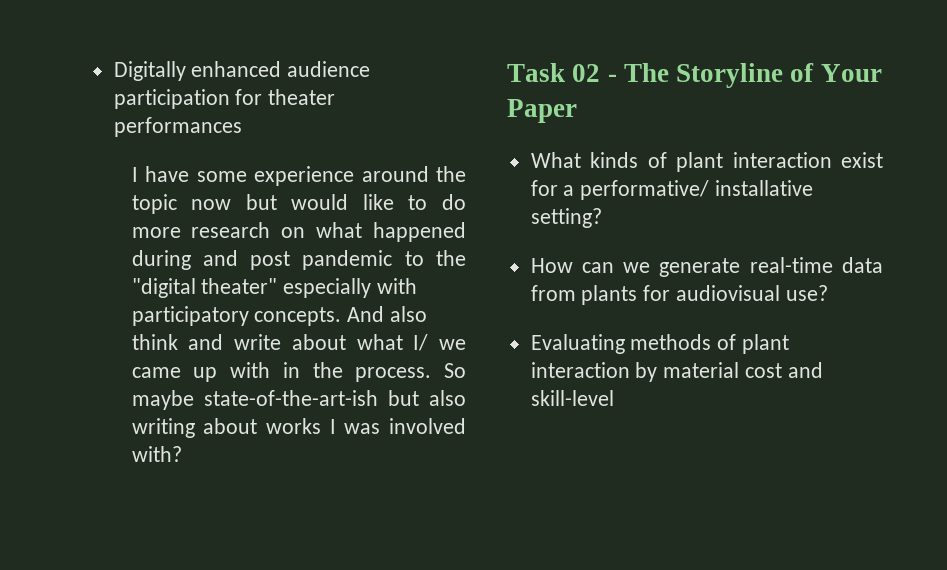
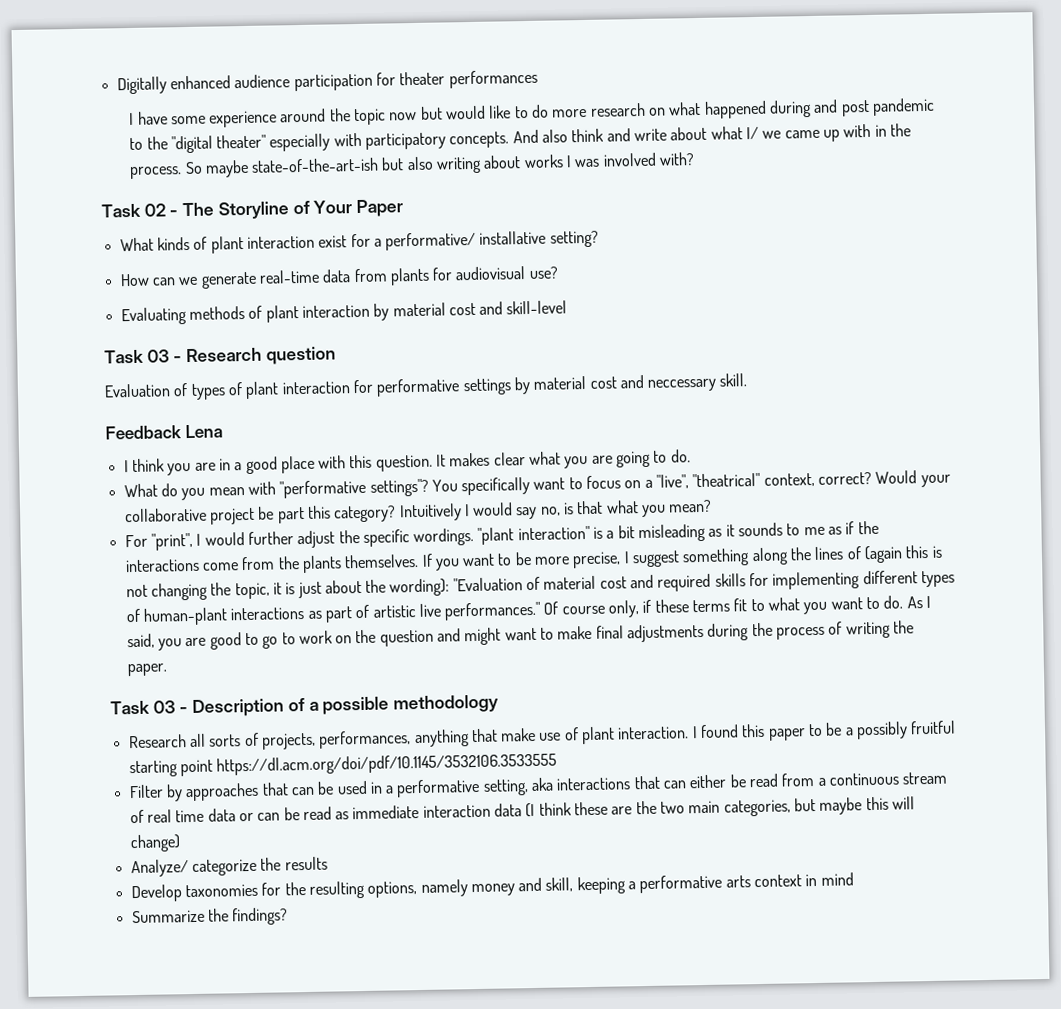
(614, 398) none -> [104,346,336,365] [104,373,748,400] [105,424,223,440] [123,449,691,476] [123,470,951,501] [124,499,713,525] [124,520,879,551] [124,544,943,574] [125,570,955,601] [125,595,931,626] [126,620,914,651] [126,663,167,677] [110,694,500,717] [128,720,957,750] [128,752,558,778] [128,771,948,802] [129,796,915,824] [129,834,181,853] [130,856,328,878] [130,872,854,903] [131,907,289,926] // Task 03 - Research question // Evaluation of types of plant interaction for performative settings by material cost and neccessary skill. // Feedback Lena // I think you are in a good place with this question. It makes clear what you are going to do. // What do you mean with "performative settings"? You specifically want to focus on a "live", "theatrical" context, correct? Would your collaborative project be part this category? Intuitively I would say no, is that what you mean? // For "print", I would further adjust the specific wordings. "plant interaction" is a bit misleading as it sounds to me as if the interactions come from the plants themselves. If you want to be more precise, I suggest something along the lines of (again this is not changing the topic, it is just about the wording): "Evaluation of material cost and required skills for implementing different types of human-plant interactions as part of artistic live performances." Of course only, if these terms fit to what you want to do. As I said, you are good to go to work on the question and might want to make final adjustments during the process of writing the paper. // Task 03 - Description of a possible methodology // Research all sorts of projects, performances, anything that make use of plant interaction. I found this paper to be a possibly fruitful starting point https://dl.acm.org/doi/pdf/10.1145/3532106.3533555 // Filter by approaches that can be used in a performative setting, aka interactions that can either be read from a continuous stream of real time data or can be read as immediate interaction data (I think these are the two main categories, but maybe this will change) // Analyze/ categorize the results // Develop taxonomies for the resulting options, namely money and skill, keeping a performative arts context in mind // Summarize the findings?

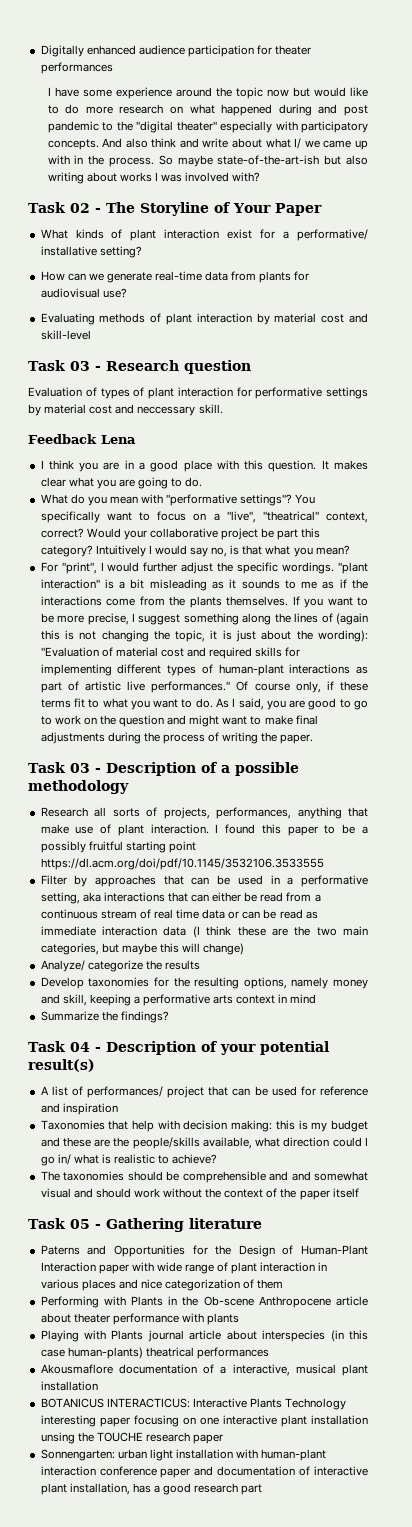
(289, 916) none -> [28,1041,329,1055] [28,1059,95,1072] [40,1086,368,1098] [40,1103,118,1115] [40,1120,369,1132] [40,1137,369,1149] [40,1154,218,1166] [40,1171,369,1183] [40,1188,359,1200] [28,1218,262,1232] [40,1245,368,1257] [40,1262,328,1274] [40,1279,284,1291] [40,1296,369,1308] [40,1313,240,1325] [40,1330,368,1342] [40,1347,269,1359] [40,1364,368,1376] [40,1381,98,1391] [40,1398,347,1410] [40,1415,369,1427] [40,1432,224,1444] [40,1449,327,1461] [40,1466,368,1478] [40,1483,263,1495] // Task 04 - Description of your potential result(s) // A list of performances/ project that can be used for reference and inspiration // Taxonomies that help with decision making: this is my budget and these are the people/skills available, what direction could I go in/ what is realistic to achieve? // The taxonomies should be comprehensible and and somewhat visual and should work without the context of the paper itself // Task 05 - Gathering literature // Paterns and Opportunities for the Design of Human-Plant Interaction paper with wide range of plant interaction in various places and nice categorization of them // Performing with Plants in the Ob-scene Anthropocene article about theater performance with plants // Playing with Plants journal article about interspecies (in this case human-plants) theatrical performances // Akousmaflore documentation of a interactive, musical plant installation // BOTANICUS INTERACTICUS: Interactive Plants Technology interesting paper focusing on one interactive plant installation unsing the TOUCHE research paper // Sonnengarten: urban light installation with human-plant interaction conference paper and documentation of interactive plant installation, has a good research part

